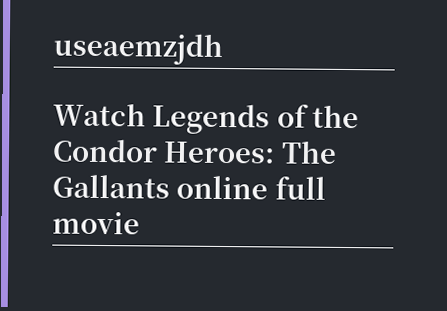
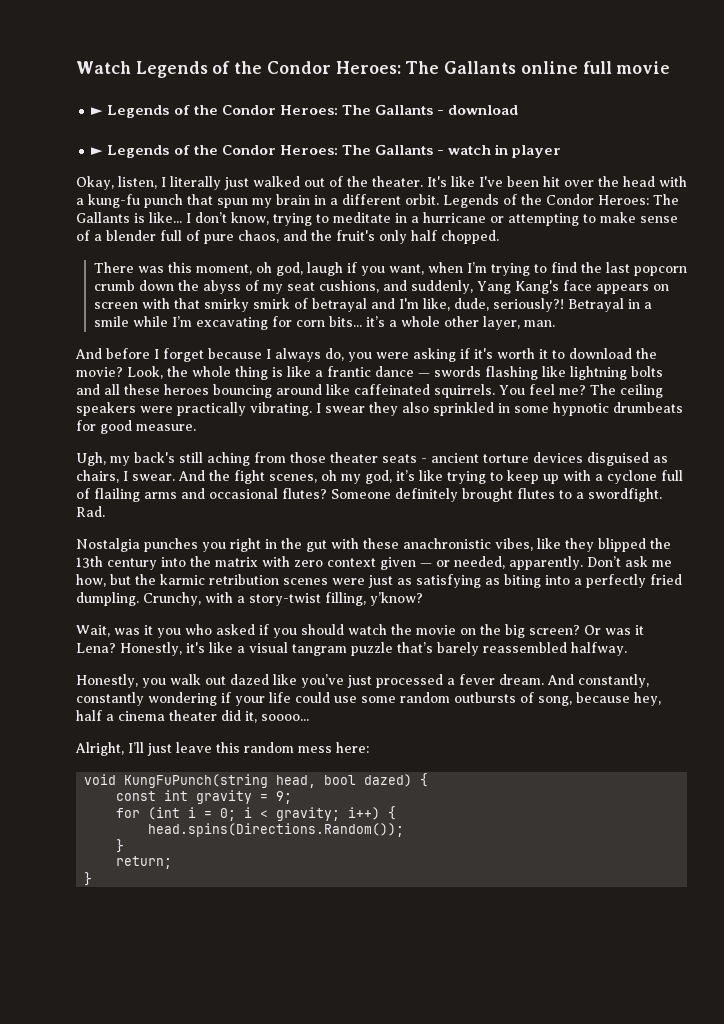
[53,32,223,65] useaemzjdh // -> (76, 67) none
(140, 223) none -> [91,105,518,118] [91,144,561,158] [76,176,687,190] [76,194,679,208] [76,212,678,226] [76,230,499,244] [93,262,687,276] [93,280,669,294] [93,298,652,312] [93,316,555,330] [75,348,657,362] [76,366,663,380] [76,384,663,398] [76,402,683,416] [76,420,196,434] [76,452,668,466] [76,470,683,484] [76,488,662,502] [76,506,105,517] [76,538,671,552] [76,556,672,570] [76,574,682,588] [76,592,423,606] [76,624,644,638] [76,642,627,656] [76,674,649,688] [76,692,661,706] [76,710,309,723] [75,742,369,756] [84,773,429,788] [116,790,293,804] [116,806,397,821] [148,823,405,837] [116,839,125,853] [116,856,173,869] [84,872,93,886] // ► Legends of the Condor Heroes: The Gallants - download // ► Legends of the Condor Heroes: The Gallants - watch in player // Okay, listen, I literally just walked out of the theater. It's like I've been hit over the head with a kung-fu punch that spun my brain in a different orbit. Legends of the Condor Heroes: The Gallants is like... I don’t know, trying to meditate in a hurricane or attempting to make sense of a blender full of pure chaos, and the fruit's only half chopped. // There was this moment, oh god, laugh if you want, when I’m trying to find the last popcorn crumb down the abyss of my seat cushions, and suddenly, Yang Kang's face appears on screen with that smirky smirk of betrayal and I'm like, dude, seriously?! Betrayal in a smile while I’m excavating for corn bits... it’s a whole other layer, man. // And before I forget because I always do, you were asking if it's worth it to download the movie? Look, the whole thing is like a frantic dance — swords flashing like lightning bolts and all these heroes bouncing around like caffeinated squirrels. You feel me? The ceiling speakers were practically vibrating. I swear they also sprinkled in some hypnotic drumbeats for good measure. // Ugh, my back's still aching from those theater seats - ancient torture devices disguised as chairs, I swear. And the fight scenes, oh my god, it’s like trying to keep up with a cyclone full of flailing arms and occasional flutes? Someone definitely brought flutes to a swordfight. Rad. // Nostalgia punches you right in the gut with these anachronistic vibes, like they blipped the 13th century into the matrix with zero context given — or needed, apparently. Don’t ask me how, but the karmic retribution scenes were just as satisfying as biting into a perfectly fried dumpling. Crunchy, with a story-twist filling, y’know? // Wait, was it you who asked if you should watch the movie on the big screen? Or was it Lena? Honestly, it's like a visual tangram puzzle that’s barely reassembled halfway. // Honestly, you walk out dazed like you’ve just processed a fever dream. And constantly, constantly wondering if your life could use some random outbursts of song, because hey, half a cinema theater did it, soooo... // Alright, I’ll just leave this random mess here: // void KungFuPunch(string head, bool dazed) { // const int gravity = 9; // for (int i = 0; i < gravity; i++) { // head.spins(Directions.Random()); // } // return; // }

